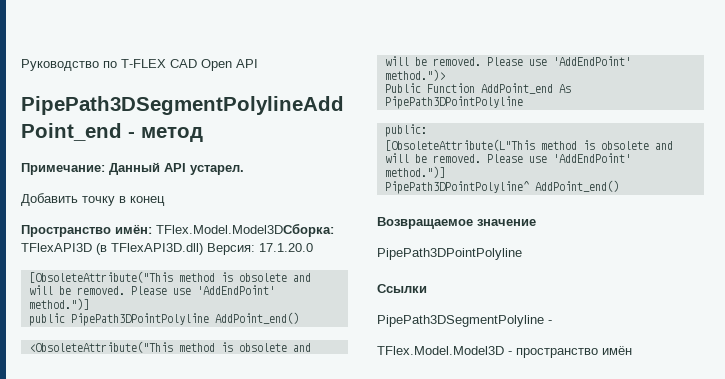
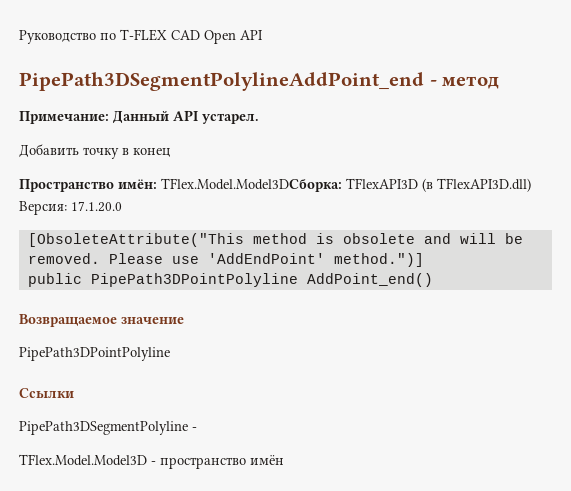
[28,341,311,353] [384,56,631,66] [384,69,445,81] [384,83,571,94] [384,96,523,109] [384,124,427,137] [384,139,673,151] [384,153,631,163] [384,166,445,178] [384,180,619,194] // <ObsoleteAttribute("This method is obsolete and will be removed. Please use 'AddEndPoint' method.")> // Public Function AddPoint_end As PipePath3DPointPolyline // public: // [ObsoleteAttribute(L"This method is obsolete and will be removed. Please use 'AddEndPoint' method.")] // PipePath3DPointPolyline^ AddPoint_end() -> (433, 280) none

